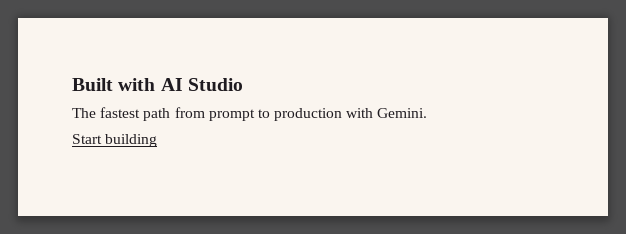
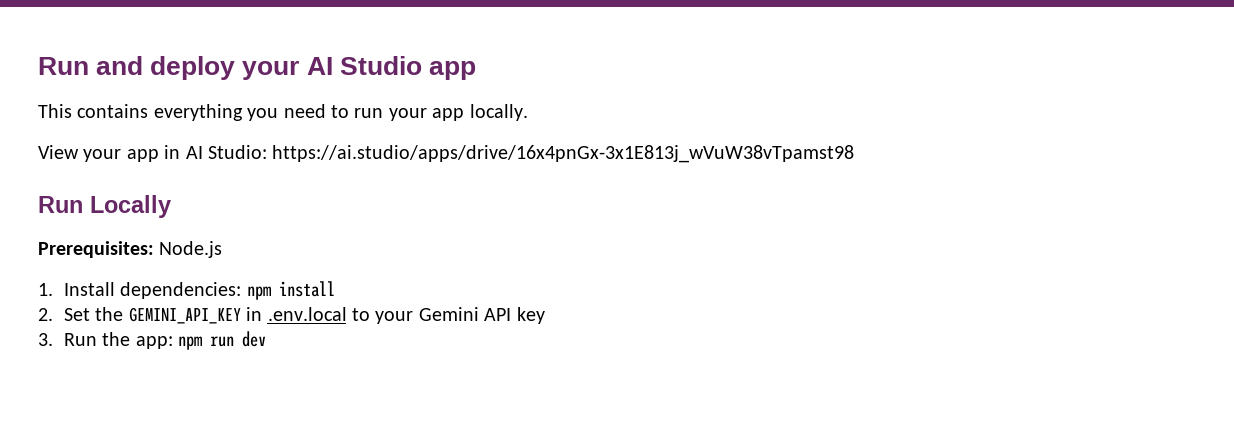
[72,78,243,91] [72,107,428,121] [72,134,158,147] Built with AI Studio // The fastest path from prompt to production with Gemini. // Start building -> [38,56,476,80] [38,104,528,121] [38,145,855,163] [38,195,171,218] [38,241,223,258] [38,281,335,300] [38,307,545,324] [38,331,267,350] Run and deploy your AI Studio app // This contains everything you need to run your app locally. // View your app in AI Studio: https://ai.studio/apps/drive/16x4pnGx-3x1E813j_wVuW38vTpamst98 // Run Locally // Prerequisites: Node.js // 1. Install dependencies: npm install // 2. Set the GEMINI_API_KEY in .env.local to your Gemini API key // 3. Run the app: npm run dev

